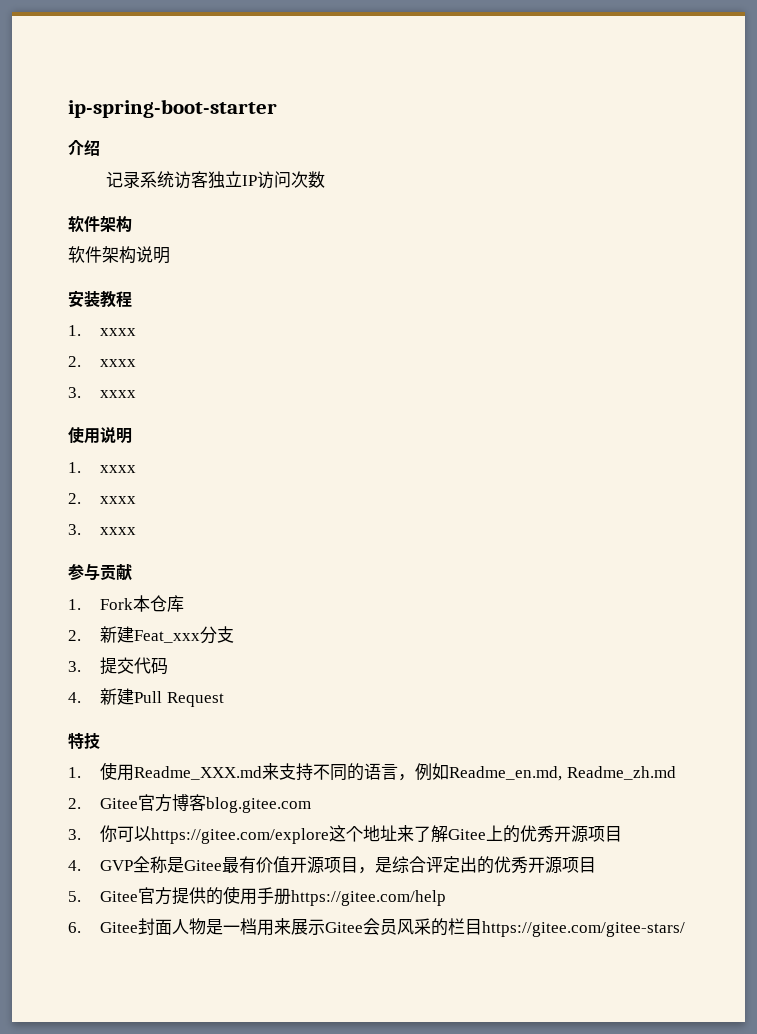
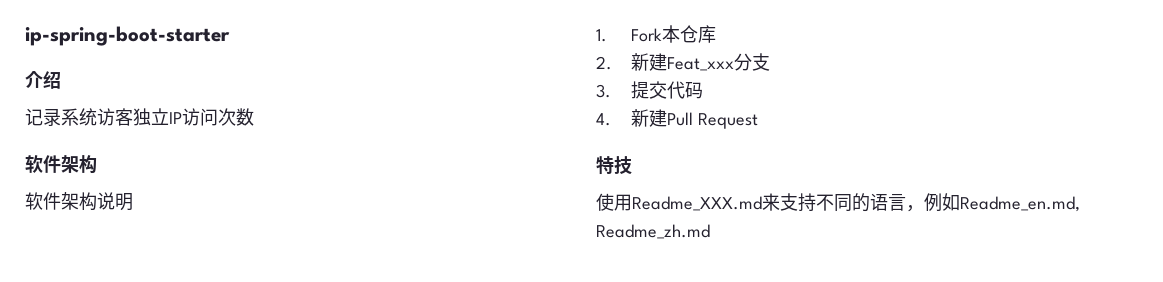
[68,290,132,308] [68,325,137,336] [68,356,137,367] [68,387,137,398] [68,427,132,444] [68,462,137,473] [68,493,137,504] [68,524,137,535] [68,564,132,581] // 安装教程 // 1. xxxx // 2. xxxx // 3. xxxx // 使用说明 // 1. xxxx // 2. xxxx // 3. xxxx // 参与贡献 -> (133, 202) none
[68,767,81,778] 1. -> (632, 165) none
[68,794,312,813] [68,825,623,844] [68,856,597,874] [68,886,447,906] [68,918,686,937] // 2. Gitee官方博客blog.gitee.com // 3.你可以https://gitee.com/explore这个地址来了解Gitee上的优秀开源项目 // 4. GVP全称是Gitee最有价值开源项目，是综合评定出的优秀开源项目 // 5. Gitee官方提供的使用手册https://gitee.com/help // 6. Gitee封面人物是一档用来展示Gitee会员风采的栏目https://gitee.com/gitee-stars/ -> (710, 231) none

